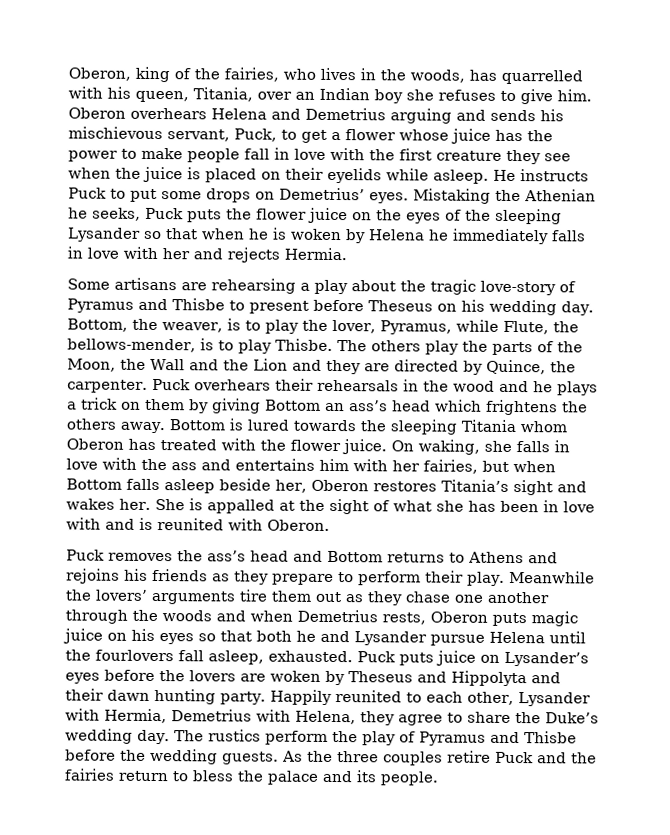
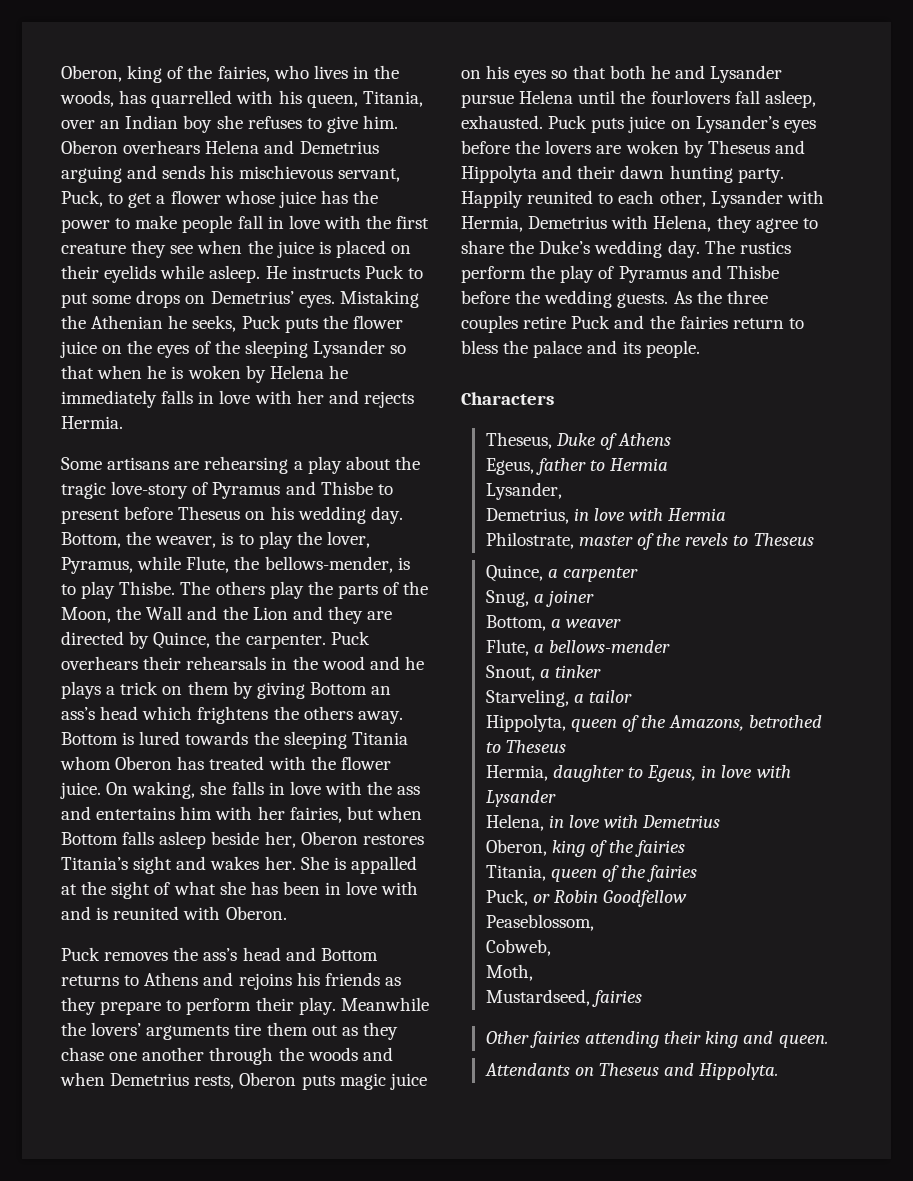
(439, 778) none -> [461,392,554,405] [485,432,672,450] [485,458,669,475] [485,482,562,500] [485,508,727,524] [485,532,814,550] [485,565,639,582] [485,590,595,607] [485,615,622,631] [485,639,671,656] [485,665,602,681] [485,689,633,707] [485,714,823,732] [485,740,566,753] [485,765,791,782] [485,790,556,807] [485,814,721,831] [485,839,686,857] [485,865,698,882] [485,889,688,907] [485,914,594,931] [485,939,551,956] [485,964,533,981] [485,989,642,1007] [485,1031,828,1048] [484,1063,779,1080] // Characters // Theseus, Duke of Athens // Egeus, father to Hermia // Lysander, // Demetrius, in love with Hermia // Philostrate, master of the revels to Theseus // Quince, a carpenter // Snug, a joiner // Bottom, a weaver // Flute, a bellows-mender // Snout, a tinker // Starveling, a tailor // Hippolyta, queen of the Amazons, betrothed to Theseus // Hermia, daughter to Egeus, in love with Lysander // Helena, in love with Demetrius // Oberon, king of the fairies // Titania, queen of the fairies // Puck, or Robin Goodfellow // Peaseblossom, // Cobweb, // Moth, // Mustardseed, fairies // Other fairies attending their king and queen. // Attendants on Theseus and Hippolyta.

